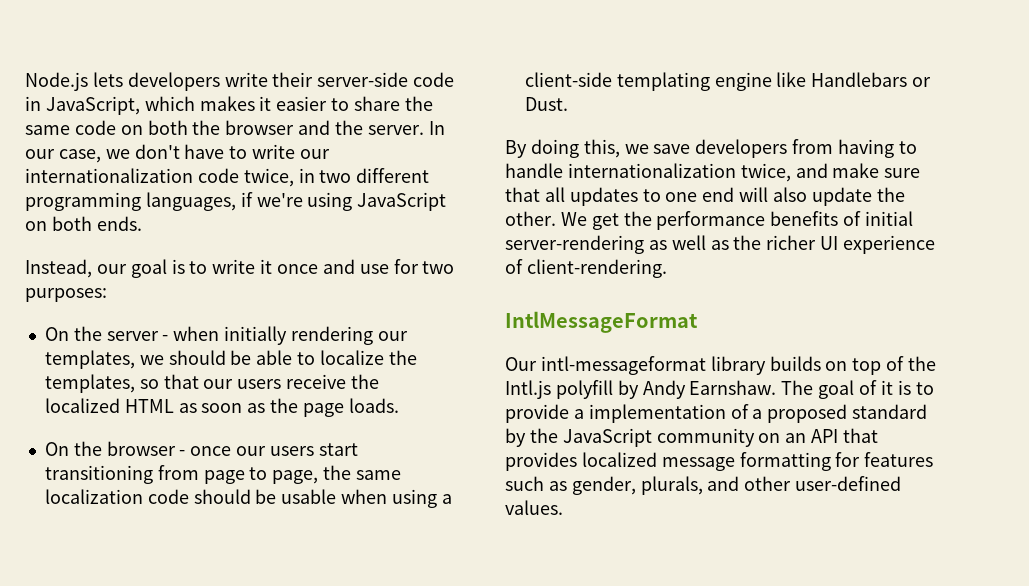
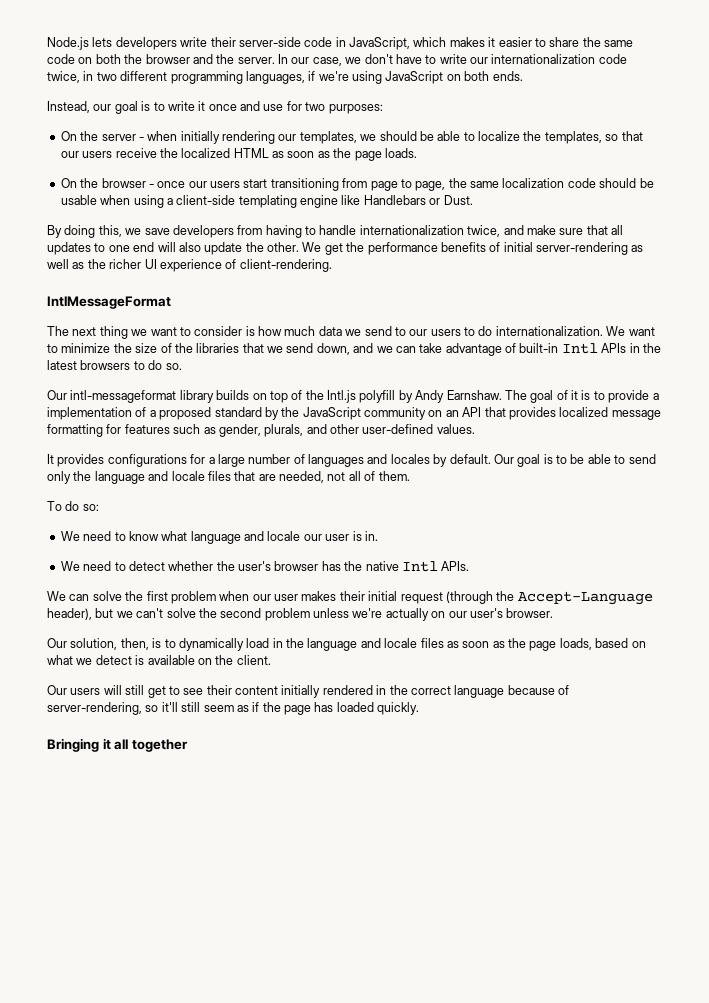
(698, 322) none -> [47,326,655,339] [47,343,661,356] [47,360,182,370] // The next thing we want to consider is how much data we send to our users to do internationalization. We want to minimize the size of the libraries that we send down, and we can take advantage of built-in Intl APIs in the latest browsers to do so.
(563, 507) none -> [47,454,656,467] [47,471,410,484] [47,501,99,511] [60,531,378,544] [60,561,470,572] [47,591,653,605] [47,608,554,621] [47,638,646,651] [47,655,271,665] [47,685,569,698] [47,702,420,715] [47,738,188,752] // It provides configurations for a large number of languages and locales by default. Our goal is to be able to send only the language and locale files that are needed, not all of them. // To do so: // We need to know what language and locale our user is in. // We need to detect whether the user's browser has the native Intl APIs. // We can solve the first problem when our user makes their initial request (through the Accept-Language header), but we can't solve the second problem unless we're actually on our user's browser. // Our solution, then, is to dynamically load in the language and locale files as soon as the page loads, based on what we detect is available on the client. // Our users will still get to see their content initially rendered in the correct language because of server-rendering, so it'll still seem as if the page has loaded quickly. // Bringing it all together

